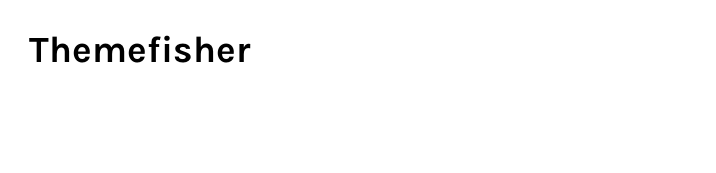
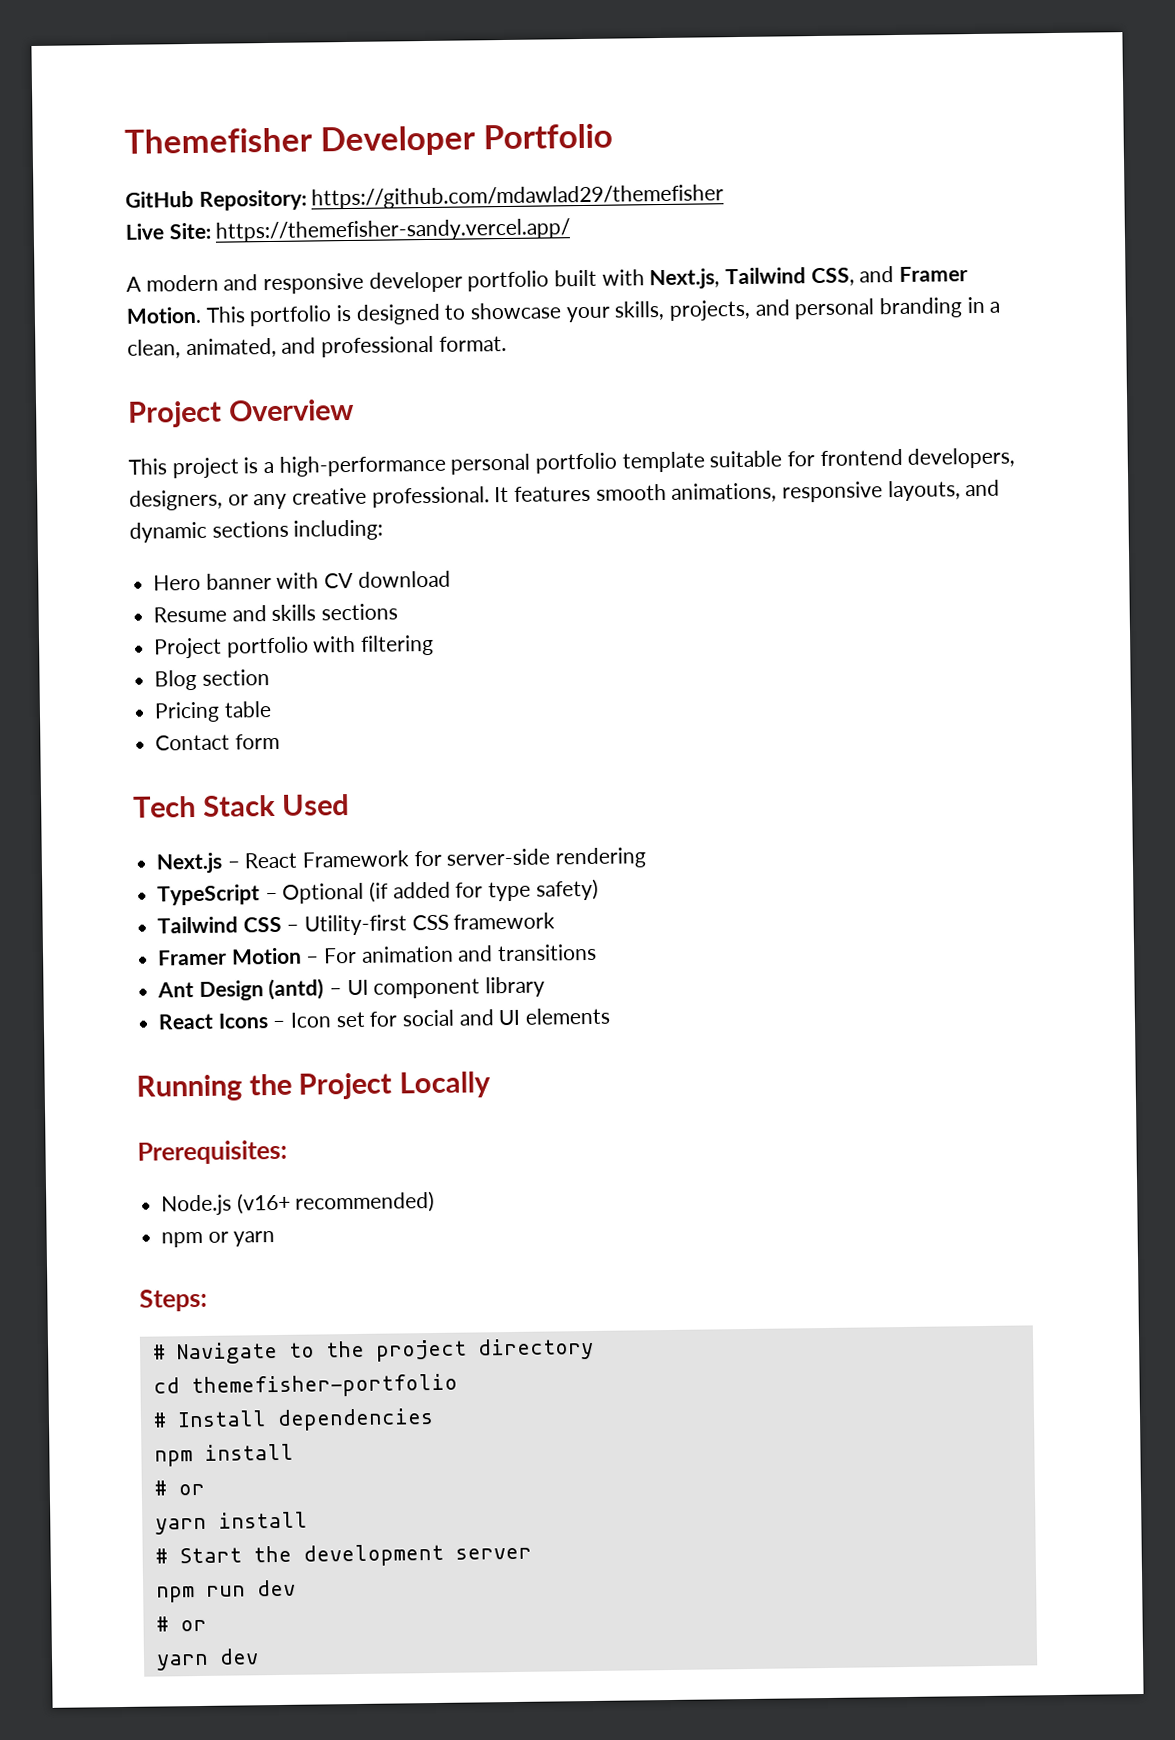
(251, 49) none -> [319,123,613,157] [125,184,725,211] [125,218,571,243] [126,266,969,295] [126,296,1001,327] [127,335,507,359] [127,398,355,428] [128,447,1016,479] [129,479,1001,511] [129,519,384,543] [153,570,451,591] [153,603,399,623] [154,634,435,659] [154,669,270,691] [154,701,272,723] [155,733,280,751] [133,794,350,818] [156,847,647,874] [157,878,599,906] [157,912,556,936] [157,943,598,966] [157,976,546,1001] [158,1007,611,1030] [136,1071,492,1102] [137,1139,287,1165] [161,1190,436,1216] [161,1231,276,1248] [139,1288,207,1312] [152,1337,594,1365] [152,1373,458,1399] [152,1408,434,1431] [153,1443,294,1467] [153,1480,205,1496] [154,1511,308,1535] [154,1543,532,1567] [155,1579,296,1603] [155,1616,207,1632] [155,1648,259,1671] Developer Portfolio // GitHub Repository: https://github.com/mdawlad29/themefisher // Live Site: https://themefisher-sandy.vercel.app/ // A modern and responsive developer portfolio built with Next.js, Tailwind CSS, and Framer Motion. This portfolio is designed to showcase your skills, projects, and personal branding in a clean, animated, and professional format. // Project Overview // This project is a high-performance personal portfolio template suitable for frontend developers, designers, or any creative professional. It features smooth animations, responsive layouts, and dynamic sections including: // Hero banner with CV download // Resume and skills sections // Project portfolio with filtering // Blog section // Pricing table // Contact form // Tech Stack Used // Next.js – React Framework for server-side rendering // TypeScript – Optional (if added for type safety) // Tailwind CSS – Utility-first CSS framework // Framer Motion – For animation and transitions // Ant Design (antd) – UI component library // React Icons – Icon set for social and UI elements // Running the Project Locally // Prerequisites: // Node.js (v16+ recommended) // npm or yarn // Steps: // # Navigate to the project directory // cd themefisher-portfolio // # Install dependencies // npm install // # or // yarn install // # Start the development server // npm run dev // # or // yarn dev

